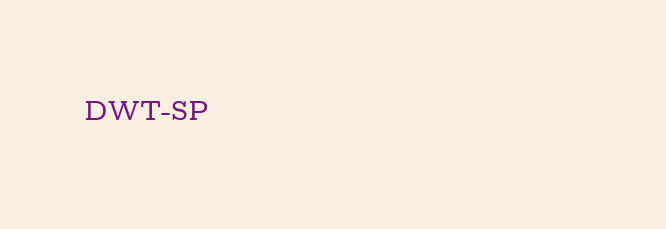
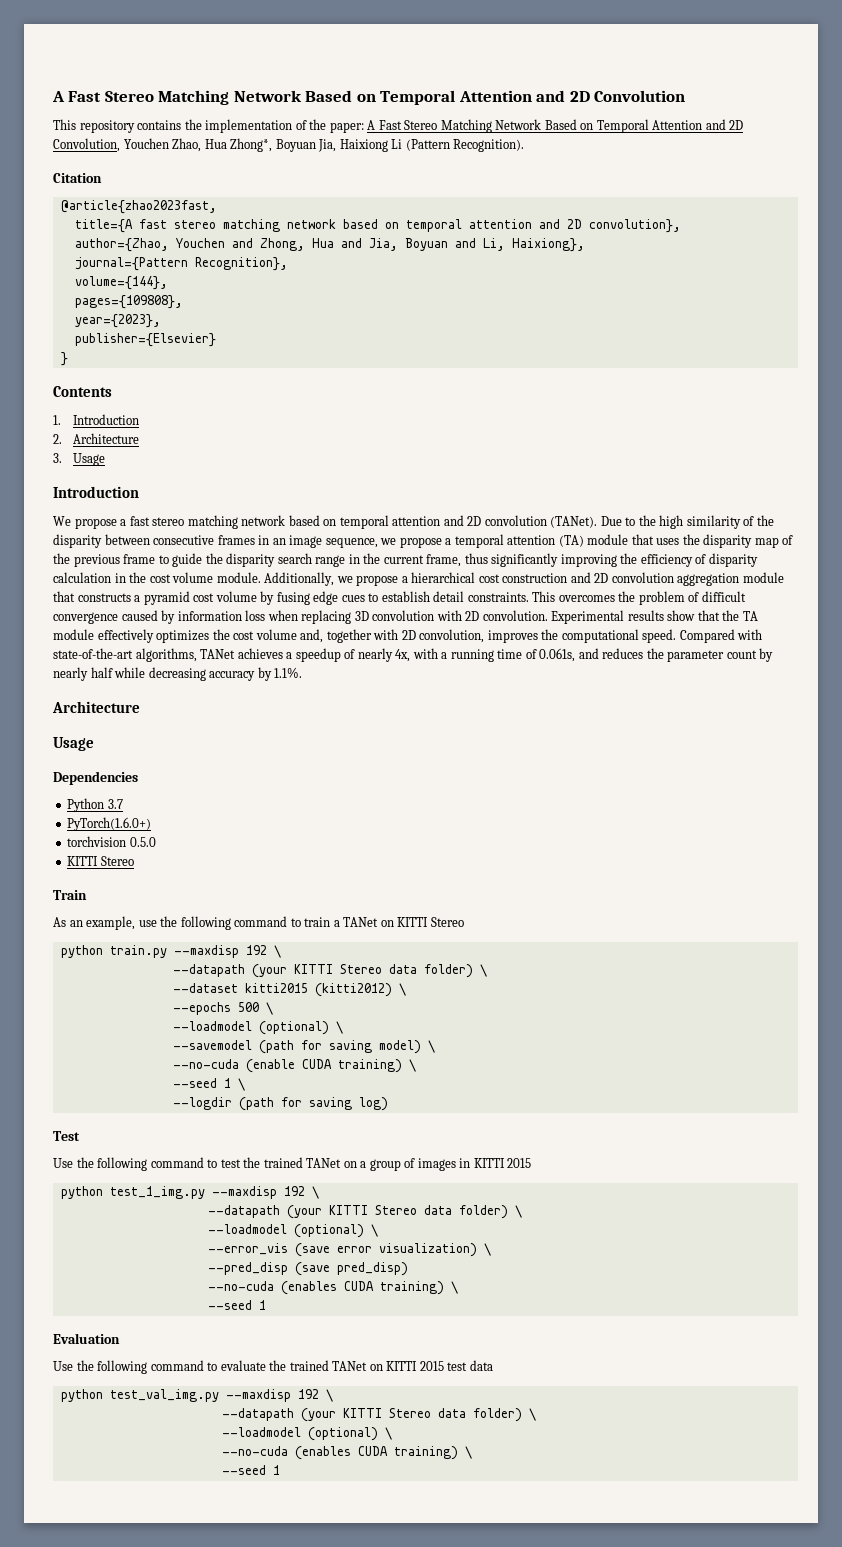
[84,101,209,120] DWT-SP -> [52,90,686,105] [53,119,744,133] [53,138,525,152] [53,173,102,183] [60,200,217,214] [74,219,681,233] [74,238,585,252] [74,257,288,271] [74,276,168,290] [74,295,183,309] [74,314,161,328] [74,333,216,347] [60,352,68,366] [53,386,112,397] [53,414,140,425] [53,433,140,444] [53,453,106,466] [53,486,139,498] [53,515,774,529] [53,534,794,548] [53,553,758,567] [53,572,784,586] [53,591,746,605] [53,610,758,624] [53,629,763,643] [53,648,774,662] [53,667,303,681] [52,701,140,713] [53,737,94,751] [53,771,138,785] [67,798,123,812] [67,817,152,831] [67,836,156,847] [67,856,134,866] [53,890,87,900] [53,916,464,930] [60,945,281,958] [172,964,487,978] [172,983,406,997] [172,1002,273,1015] [172,1021,343,1035] [172,1040,435,1054] [172,1059,416,1073] [172,1078,245,1091] [172,1097,388,1111] [53,1131,80,1141] [53,1157,532,1171] [60,1186,319,1199] [207,1205,522,1219] [207,1224,378,1238] [207,1243,491,1257] [207,1262,408,1276] [207,1281,458,1295] [207,1300,266,1310] [53,1333,120,1344] [53,1360,493,1374] [60,1389,333,1402] [221,1408,536,1422] [221,1427,392,1441] [221,1446,472,1460] [221,1465,280,1475] A Fast Stereo Matching Network Based on Temporal Attention and 2D Convolution // This repository contains the implementation of the paper: A Fast Stereo Matching Network Based on Temporal Attention and 2D Convolution, Youchen Zhao, Hua Zhong*, Boyuan Jia, Haixiong Li (Pattern Recognition). // Citation // @article{zhao2023fast, // title={A fast stereo matching network based on temporal attention and 2D convolution}, // author={Zhao, Youchen and Zhong, Hua and Jia, Boyuan and Li, Haixiong}, // journal={Pattern Recognition}, // volume={144}, // pages={109808}, // year={2023}, // publisher={Elsevier} // } // Contents // 1. Introduction // 2. Architecture // 3. Usage // Introduction // We propose a fast stereo matching network based on temporal attention and 2D convolution (TANet). Due to the high similarity of the disparity between consecutive frames in an image sequence, we propose a temporal attention (TA) module that uses the disparity map of the previous frame to guide the disparity search range in the current frame, thus significantly improving the efficiency of disparity calculation in the cost volume module. Additionally, we propose a hierarchical cost construction and 2D convolution aggregation module that constructs a pyramid cost volume by fusing edge cues to establish detail constraints. This overcomes the problem of difficult convergence caused by information loss when replacing 3D convolution with 2D convolution. Experimental results show that the TA module effectively optimizes the cost volume and, together with 2D convolution, improves the computational speed. Compared with state-of-the-art algorithms, TANet achieves a speedup of nearly 4x, with a running time of 0.061s, and reduces the parameter count by nearly half while decreasing accuracy by 1.1%. // Architecture // Usage // Dependencies // Python 3.7 // PyTorch(1.6.0+) // torchvision 0.5.0 // KITTI Stereo // Train // As an example, use the following command to train a TANet on KITTI Stereo // python train.py --maxdisp 192 \ // --datapath (your KITTI Stereo data folder) \ // --dataset kitti2015 (kitti2012) \ // --epochs 500 \ // --loadmodel (optional) \ // --savemodel (path for saving model) \ // --no-cuda (enable CUDA training) \ // --seed 1 \ // --logdir (path for saving log) // Test // Use the following command to test the trained TANet on a group of images in KITTI 2015 // python test_1_img.py --maxdisp 192 \ // --datapath (your KITTI Stereo data folder) \ // --loadmodel (optional) \ // --error_vis (save error visualization) \ // --pred_disp (save pred_disp) // --no-cuda (enables CUDA training) \ // --seed 1 // Evaluation // Use the following command to evaluate the trained TANet on KITTI 2015 test data // python test_val_img.py --maxdisp 192 \ // --datapath (your KITTI Stereo data folder) \ // --loadmodel (optional) \ // --no-cuda (enables CUDA training) \ // --seed 1

